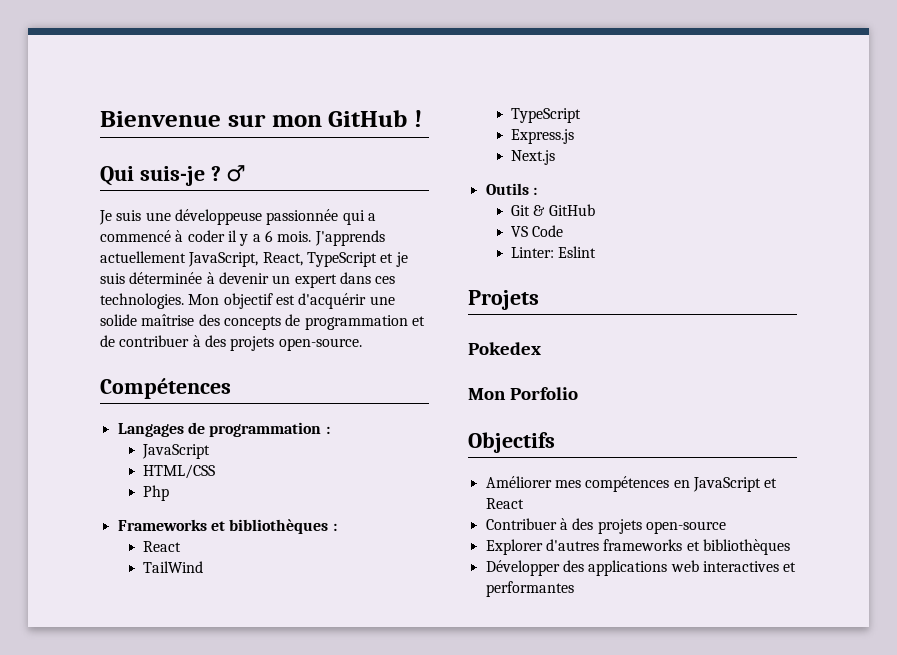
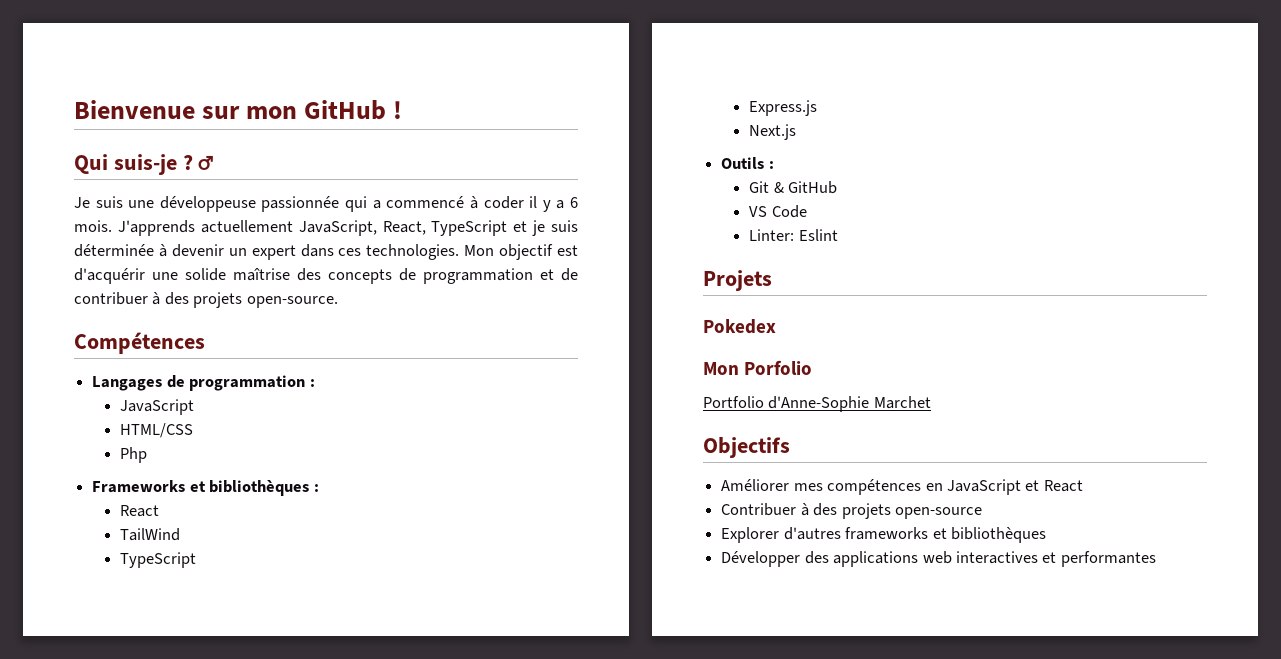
(578, 393) none -> [703,396,931,412] // Portfolio d'Anne-Sophie Marchet

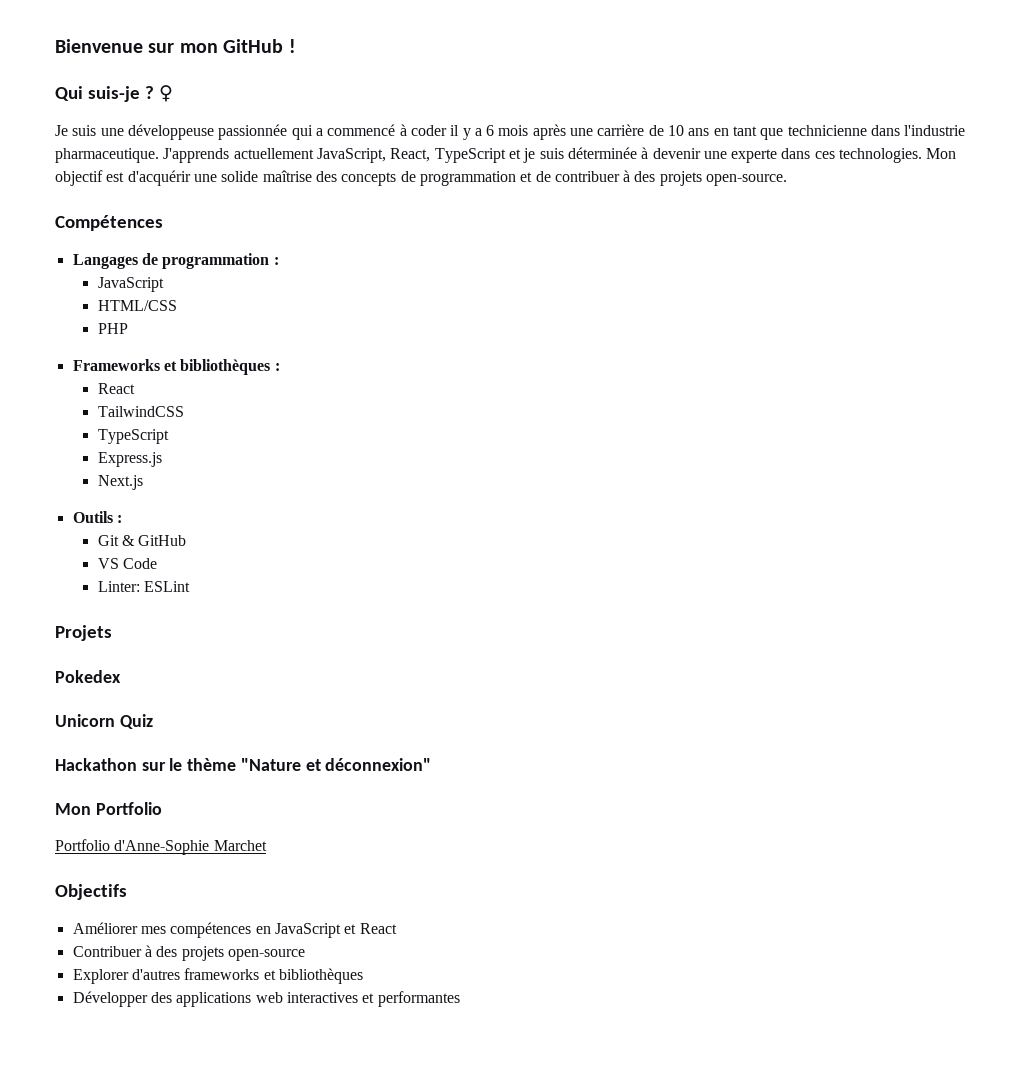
[197,155,213,170] ♂ -> [158,85,173,102] ♀
[74,220,112,232] mois. -> [498,124,966,140] [55,148,159,163] mois après une carrière de 10 ans en tant que technicienne dans l'industrie pharmaceutique.
[228,245,296,260] un expert -> [703,149,778,163] une experte
[120,447,148,463] Php -> [97,323,128,334] PHP
[120,528,181,541] TailWind -> [97,406,184,417] TailwindCSS
[798,229,838,241] Eslint -> [143,581,190,592] ESLint
[703,360,813,375] // Mon Porfolio -> [55,714,153,729] [55,758,432,771] [55,802,162,815] // Unicorn Quiz // Hackathon sur le thème "Nature et déconnexion" // Mon Portfolio

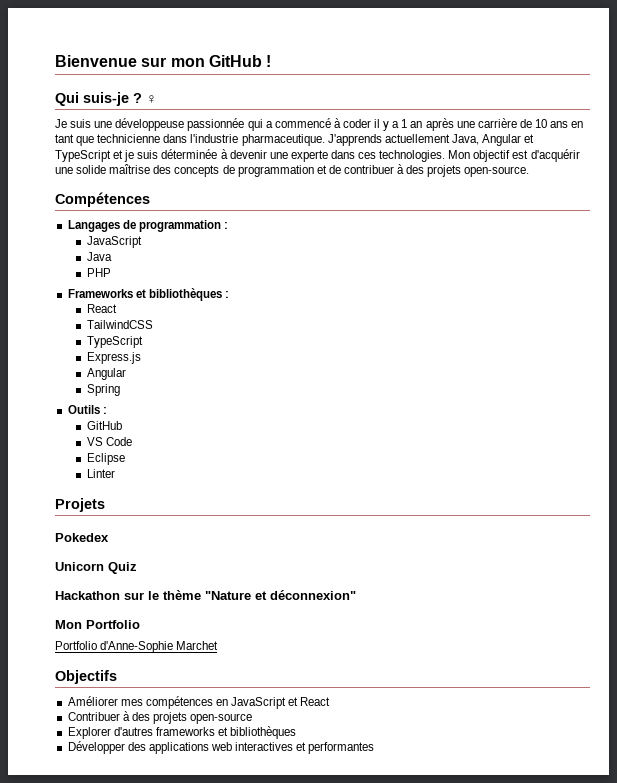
[486,125,529,136] 6 mois -> [401,119,423,128] 1 an
[316,148,431,163] JavaScript, React, -> [451,134,535,146] Java, Angular et
[97,300,177,311] HTML/CSS -> [86,252,112,261] Java
[97,475,143,490] Next.js -> [86,368,126,380] [86,384,120,396] Angular // Spring
[97,535,135,546] Git & -> (107, 410) none
[97,581,190,592] Linter: ESLint -> [86,453,125,465] [86,469,115,478] Eclipse // Linter

